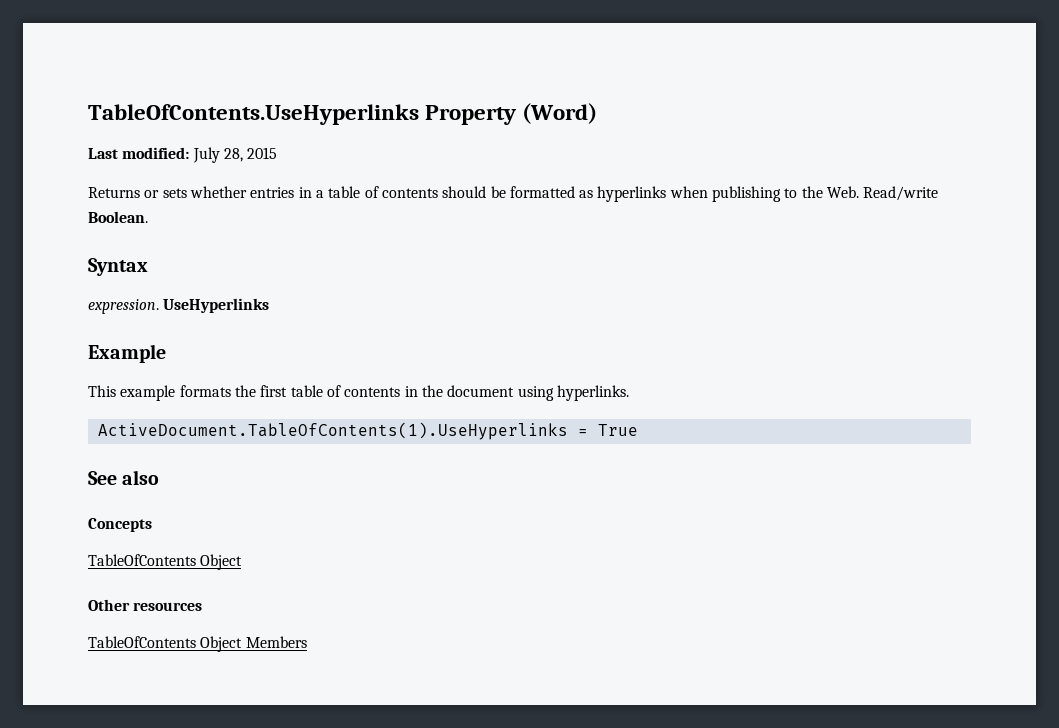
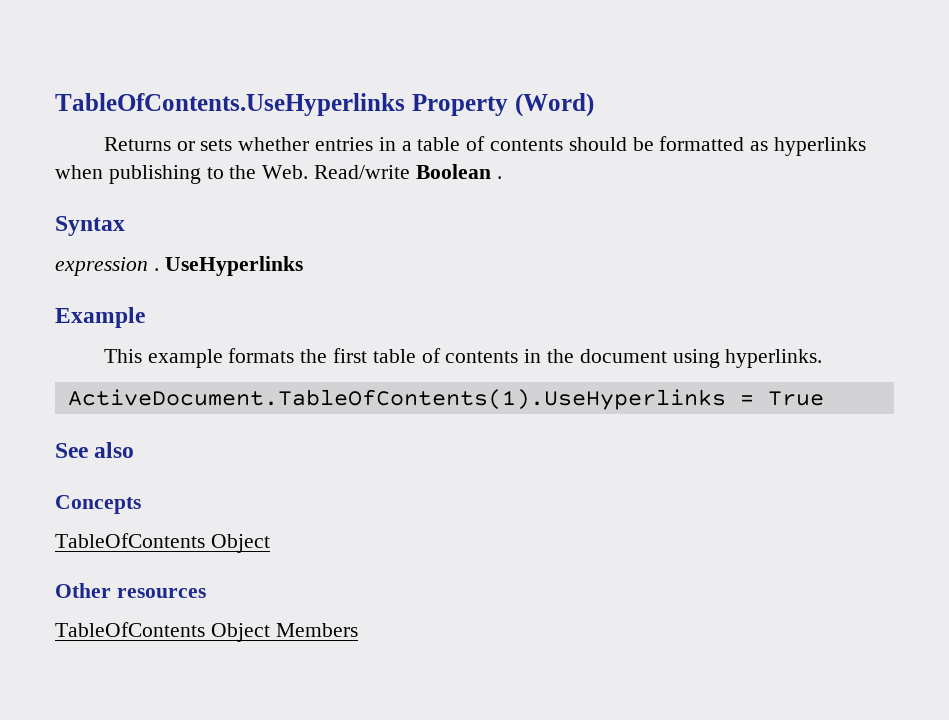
[88,147,278,163] // Last modified: July 28, 2015 -> (594, 105) none
[88,211,148,223] Boolean. -> [415,164,502,179] Boolean .
[88,299,159,314] expression. -> [55,257,159,276] expression .

